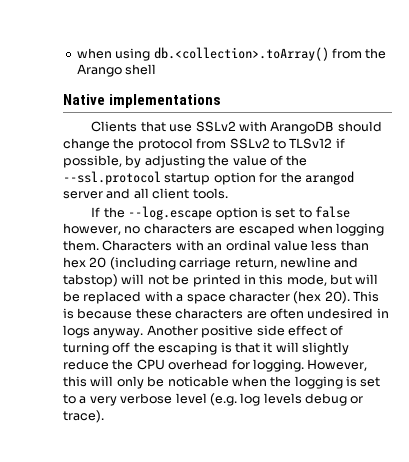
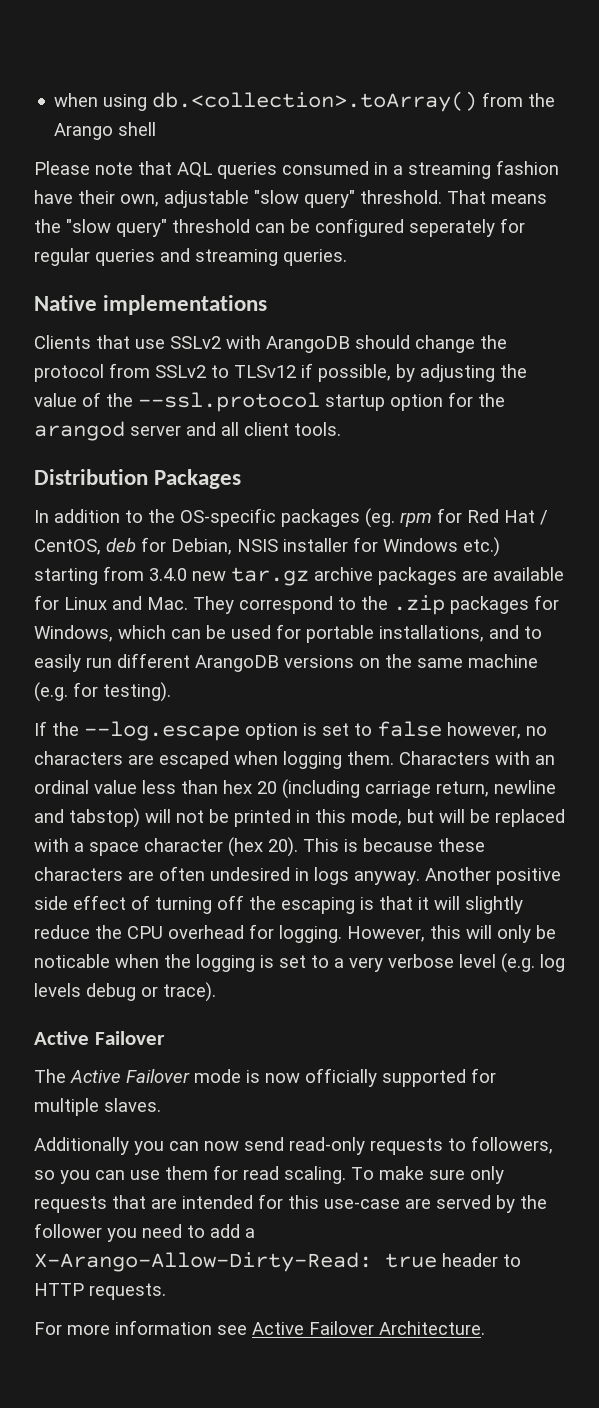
(157, 69) none -> [34,160,559,179] [34,190,547,208] [34,218,525,237] [34,248,347,266] // Please note that AQL queries consumed in a streaming fashion have their own, adjustable "slow query" threshold. That means the "slow query" threshold can be configured seperately for regular queries and streaming queries.
(228, 193) none -> [34,469,242,489] [34,508,548,528] [34,537,500,557] [34,566,564,586] [34,595,559,615] [34,624,542,643] [34,653,538,672] [34,682,171,702] // Distribution Packages // In addition to the OS-specific packages (eg. rpm for Red Hat / CentOS, deb for Debian, NSIS installer for Windows etc.) starting from 3.4.0 new tar.gz archive packages are available for Linux and Mac. They correspond to the .zip packages for Windows, which can be used for portable installations, and to easily run different ArangoDB versions on the same machine (e.g. for testing).
(104, 416) none -> [34,1031,165,1045] [34,1068,496,1087] [34,1098,161,1116] [34,1136,553,1155] [34,1165,504,1184] [34,1194,547,1213] [34,1223,255,1242] [34,1252,521,1272] [34,1283,166,1300] [34,1320,485,1335] // Active Failover // The Active Failover mode is now officially supported for multiple slaves. // Additionally you can now send read-only requests to followers, so you can use them for read scaling. To make sure only requests that are intended for this use-case are served by the follower you need to add a X-Arango-Allow-Dirty-Read: true header to HTTP requests. // For more information see Active Failover Architecture.

